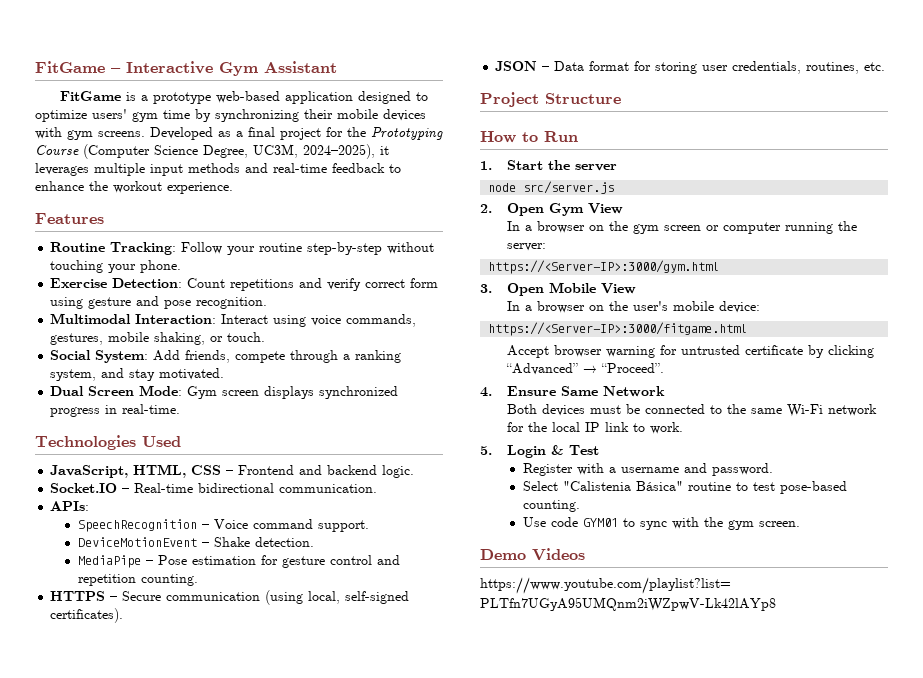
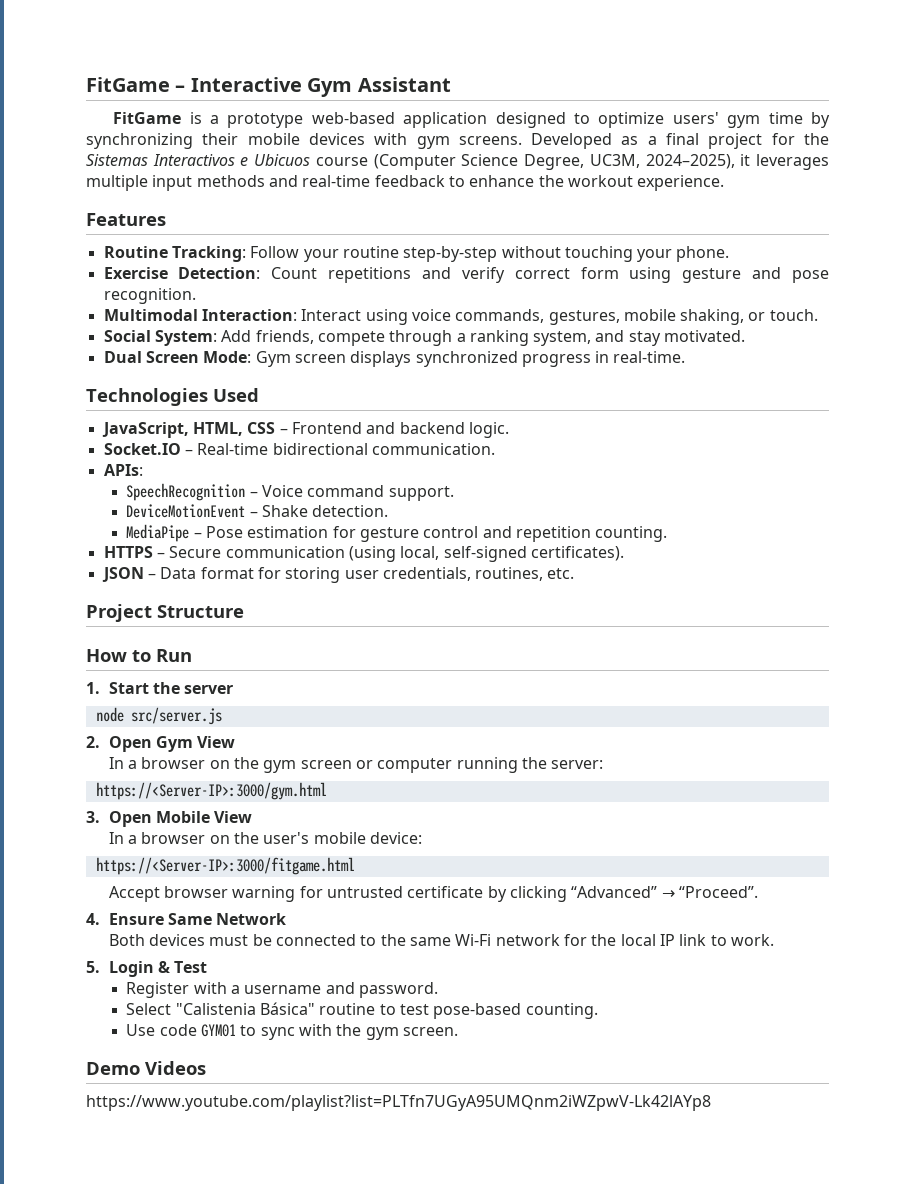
[371,127,443,140] [35,145,79,156] Prototyping Course -> [86,154,368,166] Sistemas Interactivos e Ubicuos course

